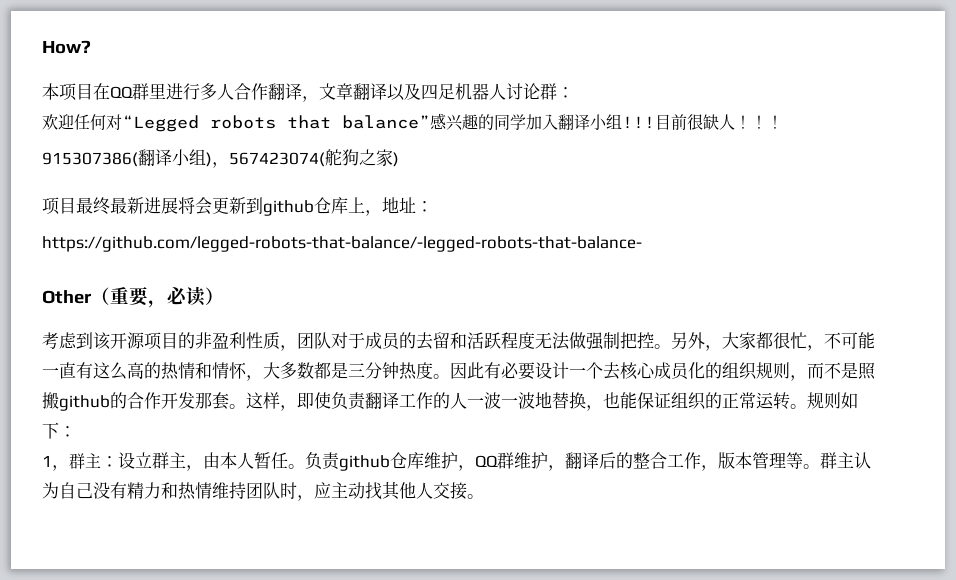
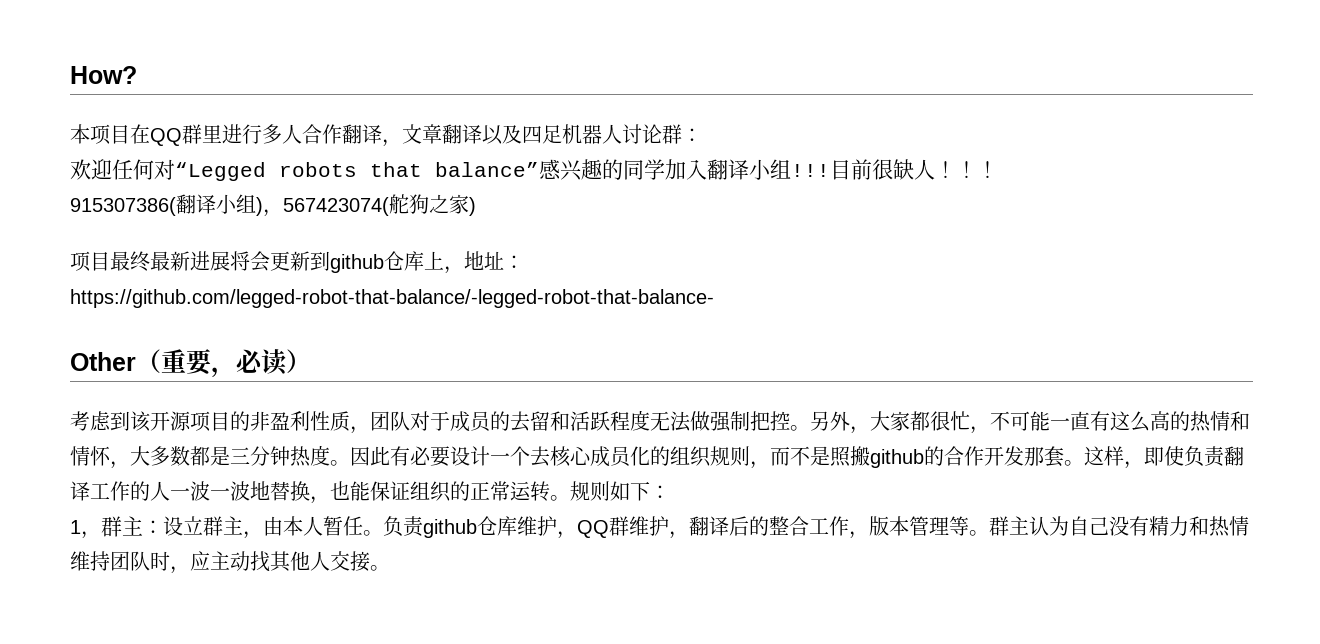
[42,236,642,252] https://github.com/legged-robots-that-balance/-legged-robots-that-balance- -> [70,289,714,308] https://github.com/legged-robot-that-balance/-legged-robot-that-balance-

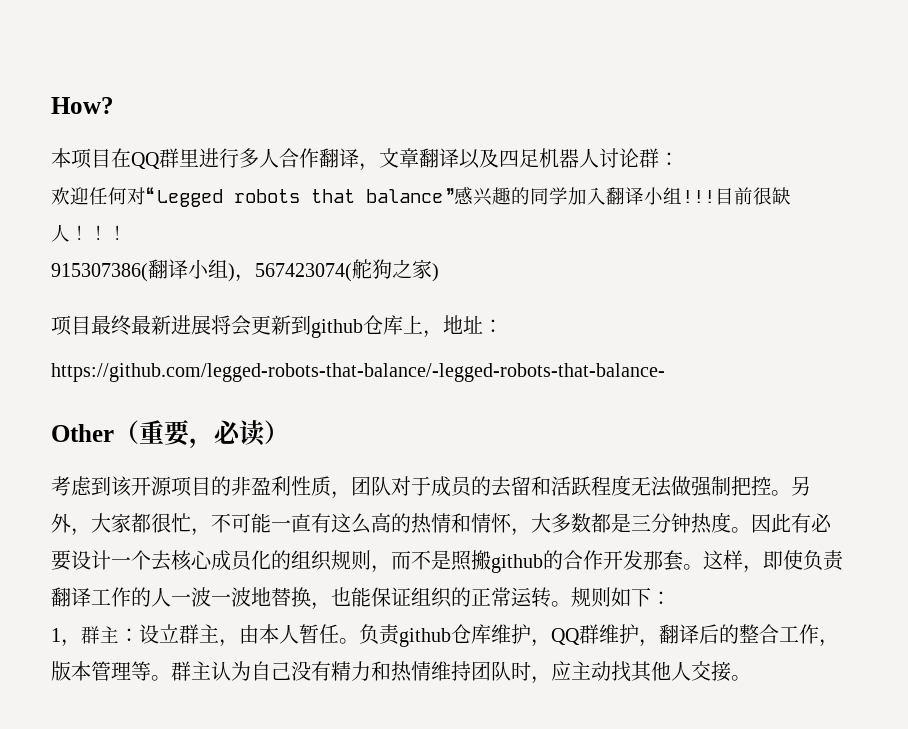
[70,289,714,308] https://github.com/legged-robot-that-balance/-legged-robot-that-balance- -> [51,363,665,382] https://github.com/legged-robots-that-balance/-legged-robots-that-balance-

